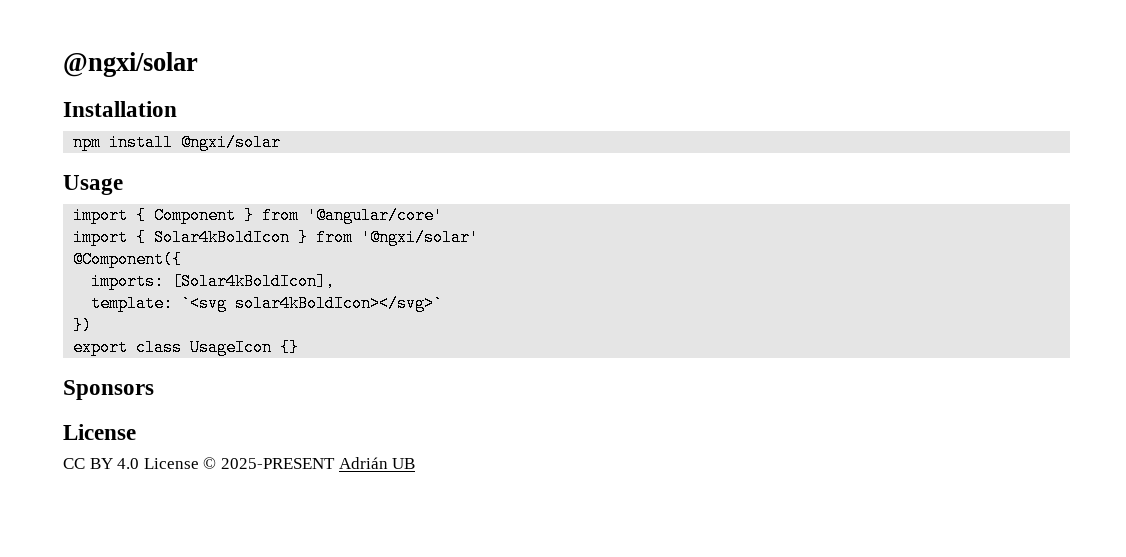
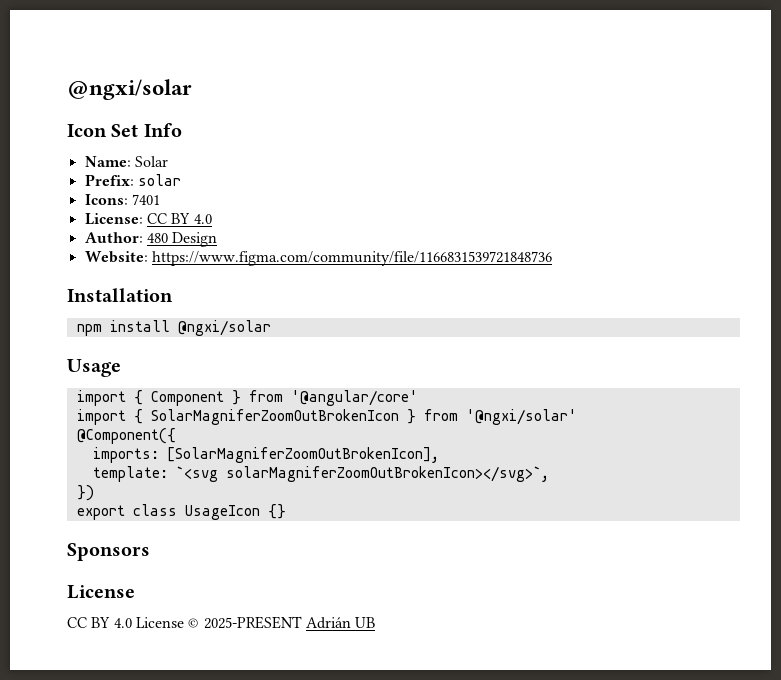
[63,52,198,77] @ngxi/solar -> [67,79,192,100] [67,123,182,137] [84,156,168,167] [84,174,181,186] [84,194,160,205] [84,213,212,225] [84,232,218,247] [84,251,552,266] @ngxi/solar // Icon Set Info // Name: Solar // Prefix: solar // Icons: 7401 // License: CC BY 4.0 // Author: 480 Design // Website: https://www.figma.com/community/file/1166831539721848736
[154,229,291,246] Solar4kBoldIcon -> [150,409,399,425] SolarMagniferZoomOutBrokenIcon
[172,273,336,290] [Solar4kBoldIcon], -> [166,447,439,463] [SolarMagniferZoomOutBrokenIcon],
[235,295,444,312] solar4kBoldIcon></svg>` -> [225,466,549,482] solarMagniferZoomOutBrokenIcon></svg>`,

